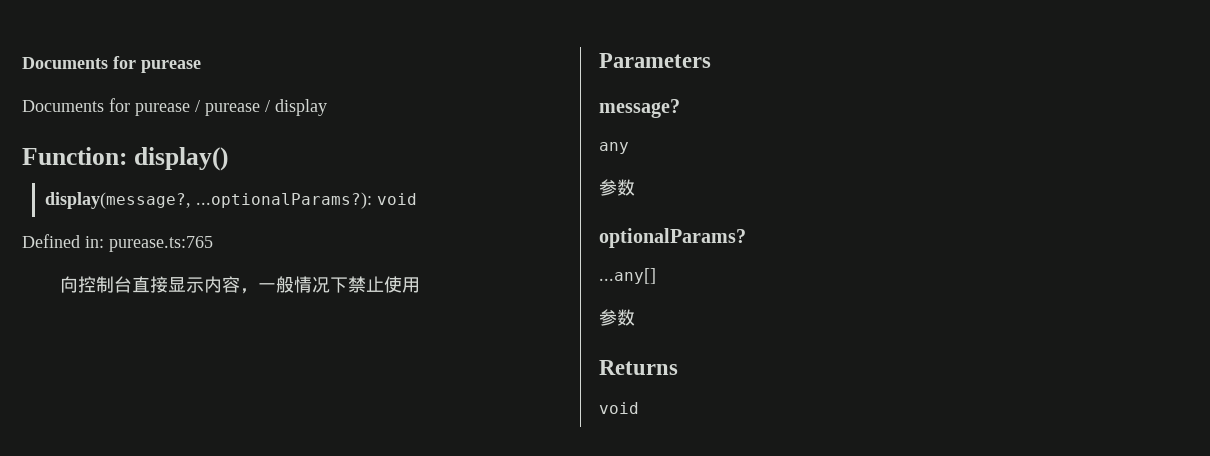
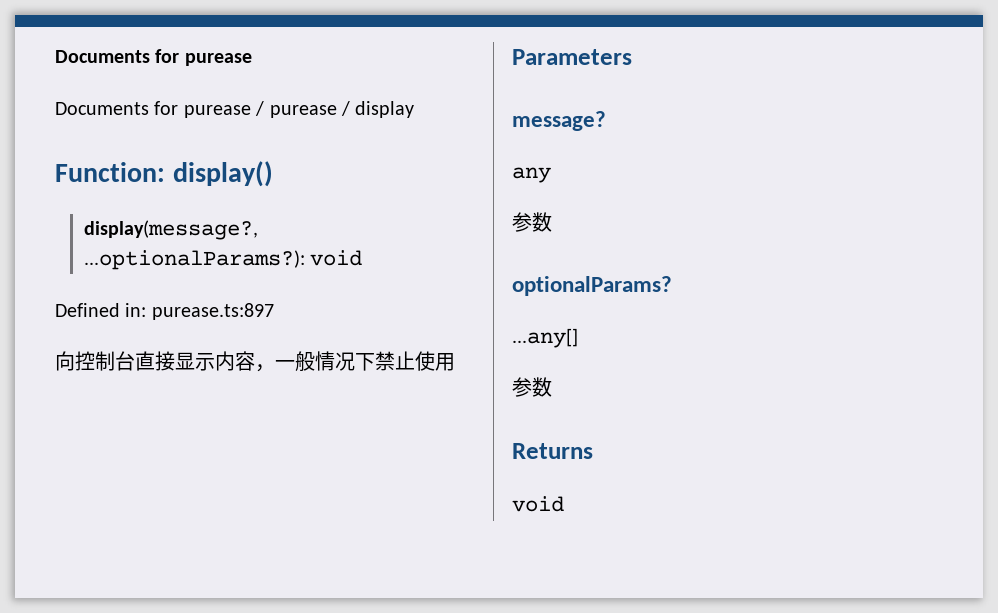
[109,236,213,252] purease.ts:765 -> [151,303,274,320] purease.ts:897

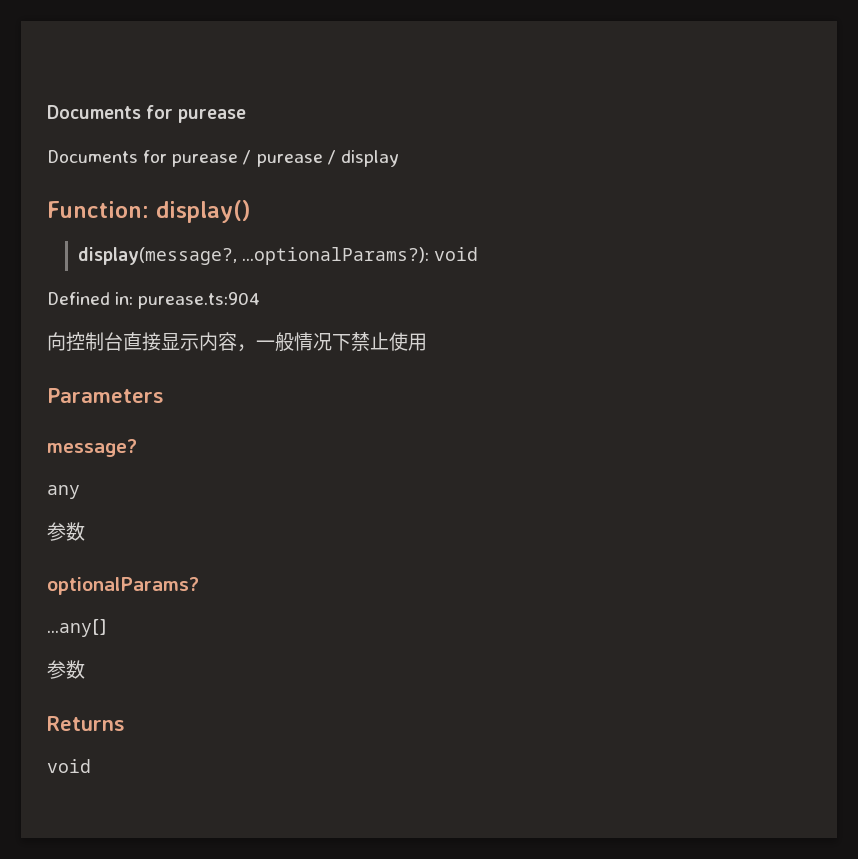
[151,303,274,320] purease.ts:897 -> [138,292,261,309] purease.ts:904

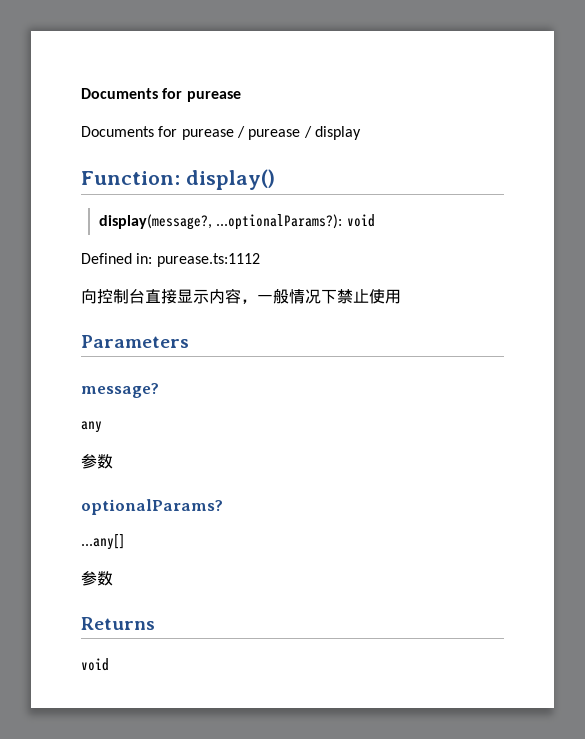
[138,292,261,309] purease.ts:904 -> [156,253,260,267] purease.ts:1112

